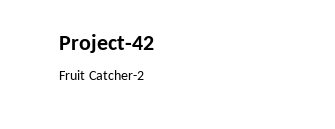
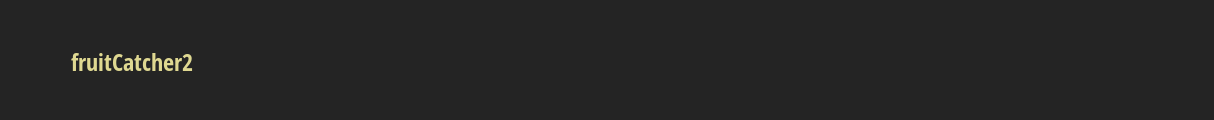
[59,34,154,53] [59,70,144,80] Project-42 // Fruit Catcher-2 -> [71,53,193,71] fruitCatcher2

